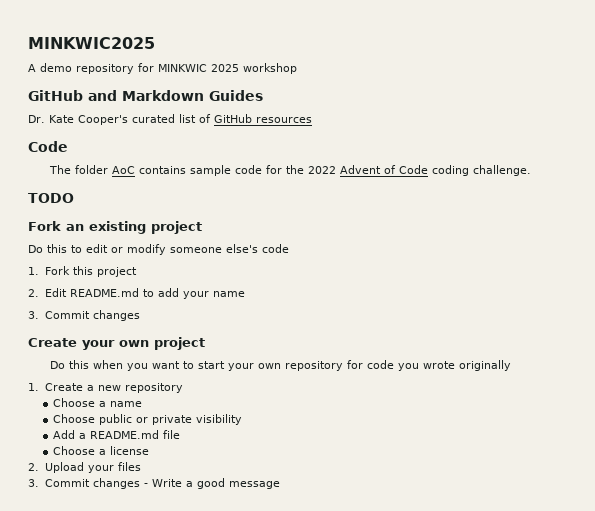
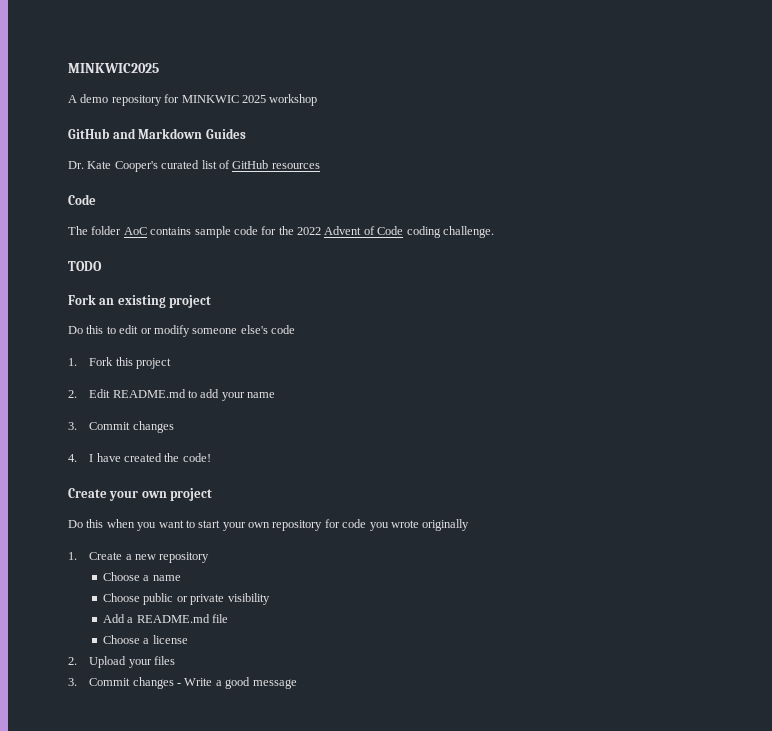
(140, 315) none -> [68,453,211,462] // 4. I have created the code!

